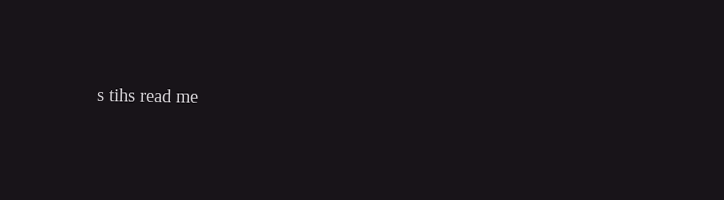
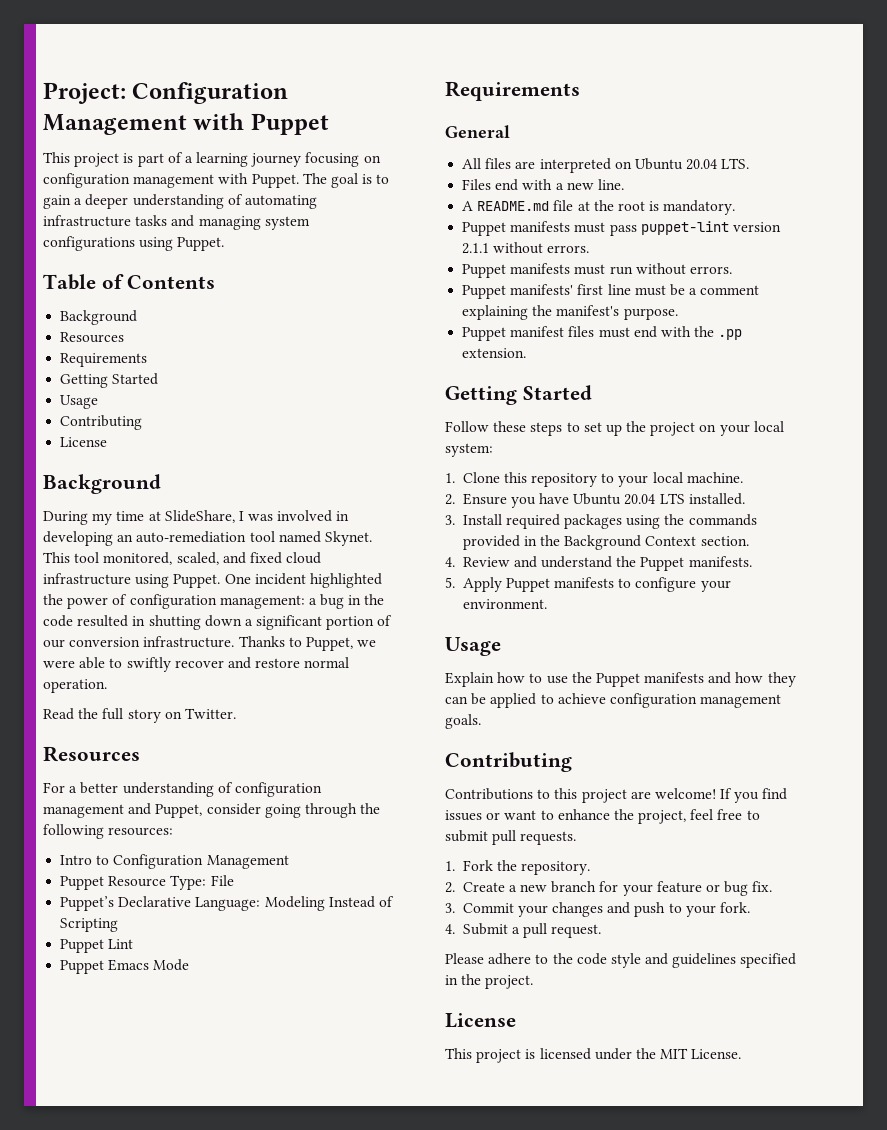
[96,88,199,103] s tihs read me -> [43,82,289,104] [43,113,329,135] [43,152,381,167] [43,173,390,188] [43,194,317,209] [43,215,310,230] [43,236,225,251] [43,274,216,290] [60,310,138,325] [60,332,125,343] [60,353,148,367] [60,373,159,388] [60,395,99,409] [60,415,143,430] [60,437,108,447] [43,474,161,494] [43,510,350,525] [43,531,372,546] [43,552,322,565] [43,573,382,588] [43,594,385,609] [43,615,393,630] [43,636,377,651] [43,657,350,672] [43,679,107,693] [43,708,236,723] [43,746,140,762] [43,782,322,797] [43,803,381,818] [43,824,174,839] [60,854,289,869] [60,875,234,890] [60,896,394,911] [60,918,119,932] [60,939,134,953] [60,959,190,974] [445,81,580,101] [445,125,510,138] [462,158,750,173] [462,179,624,191] [462,200,736,215] [462,221,781,236] [462,242,590,254] [462,263,732,278] [462,284,760,299] [462,305,678,320] [462,326,743,341] [462,348,527,358] [445,385,592,405] [445,421,784,436] [445,443,493,457] [445,472,743,487] [445,493,745,508] [445,514,757,529] [462,535,749,550] [445,556,752,571] [445,577,731,592] [462,599,547,609] [445,637,501,656] [445,672,796,687] [445,693,782,708] [445,714,481,729] [445,752,572,772] [445,788,788,803] [445,809,760,824] [445,830,577,845] [445,860,591,875] [445,881,773,896] [445,902,751,917] [445,923,602,938] [445,953,797,968] [445,974,534,989] [445,1013,516,1028] [445,1048,742,1063] Project: Configuration Management with Puppet // This project is part of a learning journey focusing on configuration management with Puppet. The goal is to gain a deeper understanding of automating infrastructure tasks and managing system configurations using Puppet. // Table of Contents // Background // Resources // Requirements // Getting Started // Usage // Contributing // License // Background // During my time at SlideShare, I was involved in developing an auto-remediation tool named Skynet. This tool monitored, scaled, and fixed cloud infrastructure using Puppet. One incident highlighted the power of configuration management: a bug in the code resulted in shutting down a significant portion of our conversion infrastructure. Thanks to Puppet, we were able to swiftly recover and restore normal operation. // Read the full story on Twitter. // Resources // For a better understanding of configuration management and Puppet, consider going through the following resources: // Intro to Configuration Management // Puppet Resource Type: File // Puppet’s Declarative Language: Modeling Instead of Scripting // Puppet Lint // Puppet Emacs Mode // Requirements // General // All files are interpreted on Ubuntu 20.04 LTS. // Files end with a new line. // A README.md file at the root is mandatory. // Puppet manifests must pass puppet-lint version 2.1.1 without errors. // Puppet manifests must run without errors. // Puppet manifests' first line must be a comment explaining the manifest's purpose. // Puppet manifest files must end with the .pp extension. // Getting Started // Follow these steps to set up the project on your local system: // 1. Clone this repository to your local machine. // 2. Ensure you have Ubuntu 20.04 LTS installed. // 3. Install required packages using the commands provided in the Background Context section. // 4. Review and understand the Puppet manifests. // 5. Apply Puppet manifests to configure your environment. // Usage // Explain how to use the Puppet manifests and how they can be applied to achieve configuration management goals. // Contributing // Contributions to this project are welcome! If you find issues or want to enhance the project, feel free to submit pull requests. // 1. Fork the repository. // 2. Create a new branch for your feature or bug fix. // 3. Commit your changes and push to your fork. // 4. Submit a pull request. // Please adhere to the code style and guidelines specified in the project. // License // This project is licensed under the MIT License.

